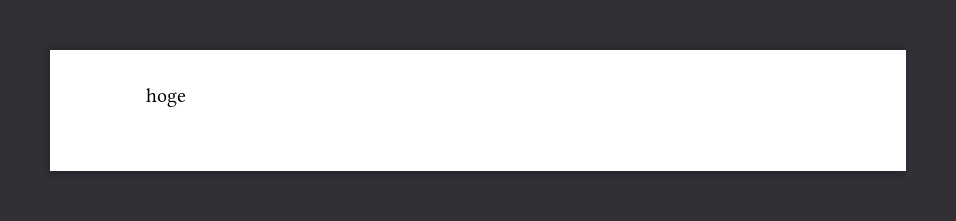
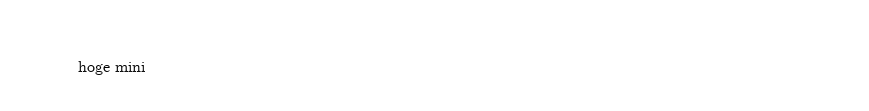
(186, 97) none -> [115,62,145,72] mini

